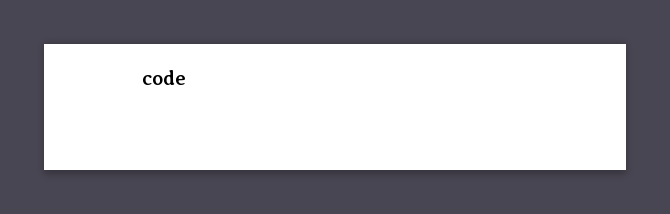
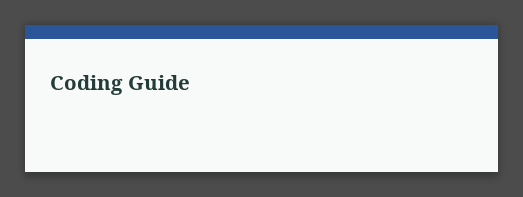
[142,70,186,85] code -> [50,75,190,95] Coding Guide

